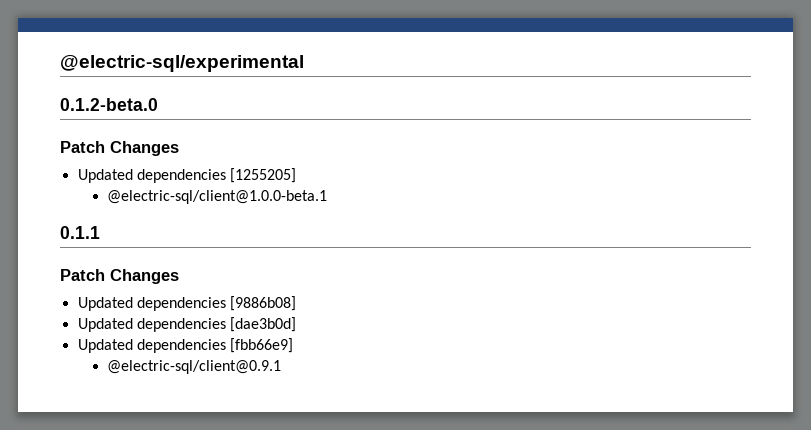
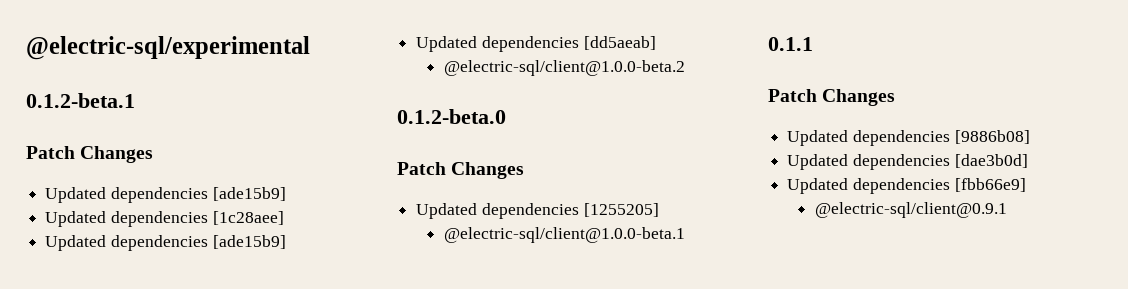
(304, 63) none -> [26,93,135,108] [26,146,154,163] [45,187,286,203] [45,211,284,227] [45,235,286,251] [416,36,656,52] [443,60,685,76] // 0.1.2-beta.1 // Patch Changes // Updated dependencies [ade15b9] // Updated dependencies [1c28aee] // Updated dependencies [ade15b9] // Updated dependencies [dd5aeab] // @electric-sql/client@1.0.0-beta.2

